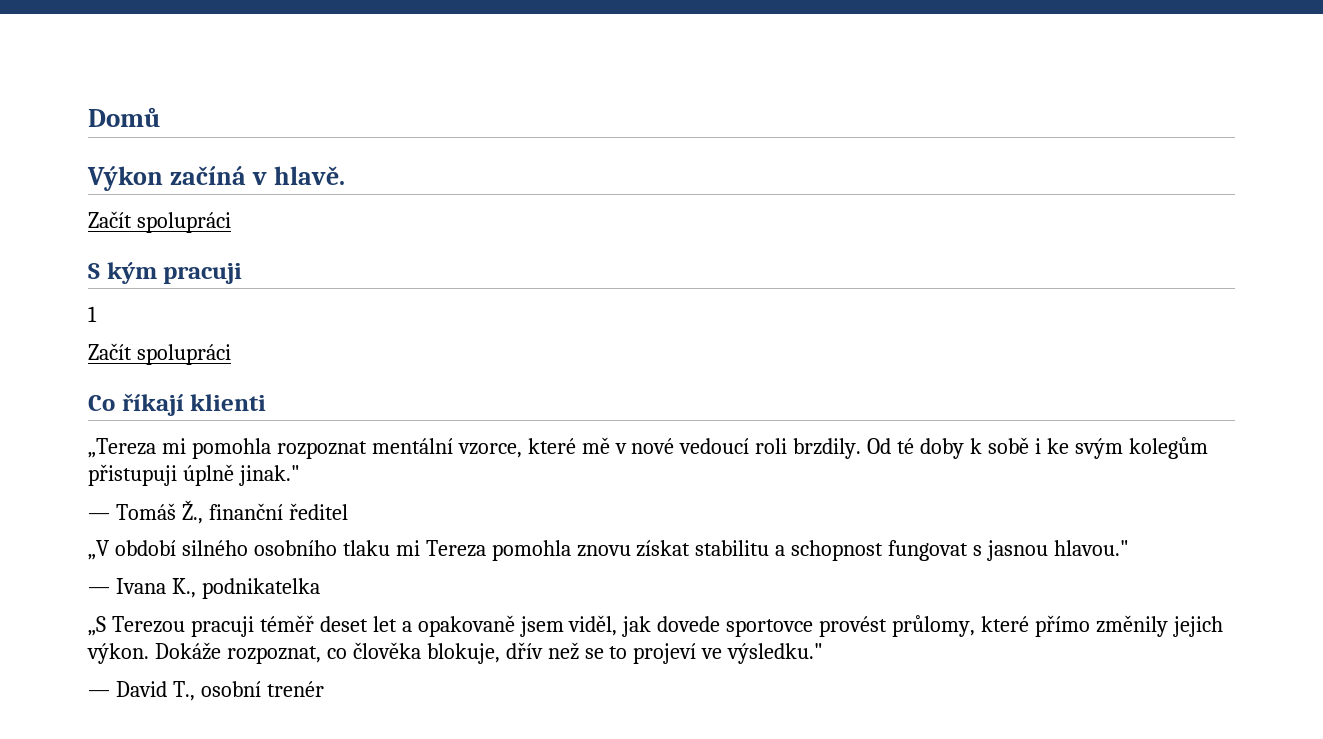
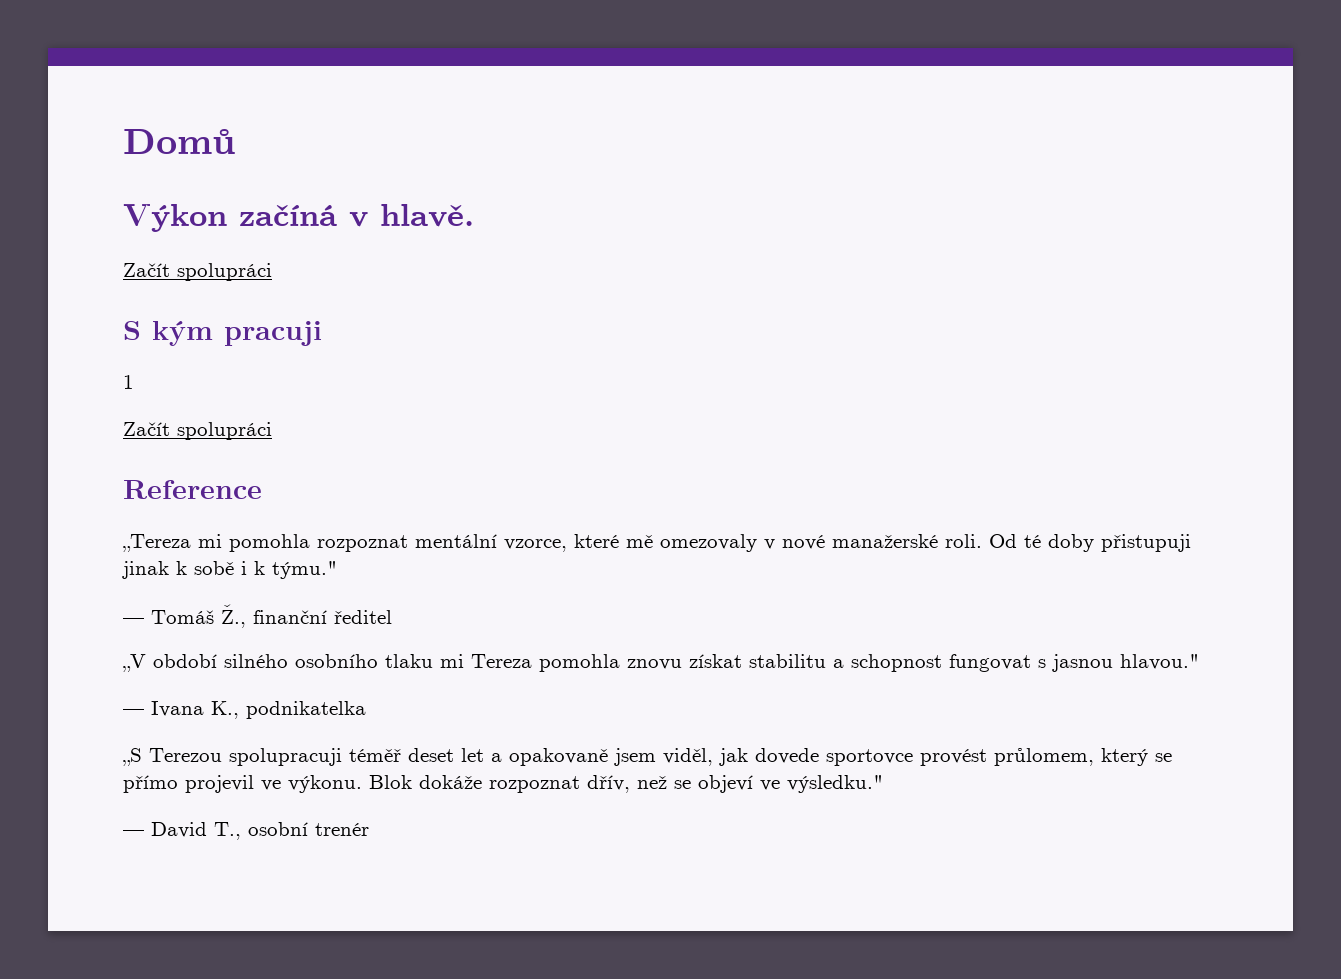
[88,393,267,416] Co říkají klienti -> [123,480,262,499] Reference
(610, 445) none -> [660,534,757,552] omezovaly
[679,438,862,459] vedoucí roli brzdily. -> [832,534,982,548] manažerské roli.
(965, 448) none -> [1101,534,1191,552] [122,561,169,579] přistupuji jinak
[1046,437,1208,459] [88,464,300,486] ke svým kolegům přistupuji úplně jinak." -> [254,561,338,579] k týmu."
[190,616,254,637] pracuji -> [229,748,342,766] spolupracuji
[892,615,1223,637] [87,642,697,664] průlomy, které přímo změnily jejich výkon. Dokáže rozpoznat, co člověka blokuje, dřív než se to projeví -> [994,748,1172,766] [123,775,753,793] průlomem, který se přímo projevil ve výkonu. Blok dokáže rozpoznat dřív, než se objeví

